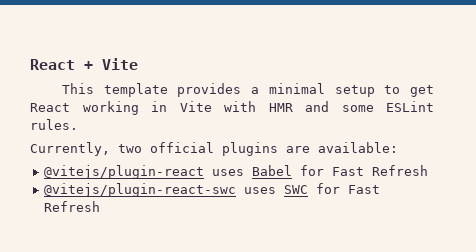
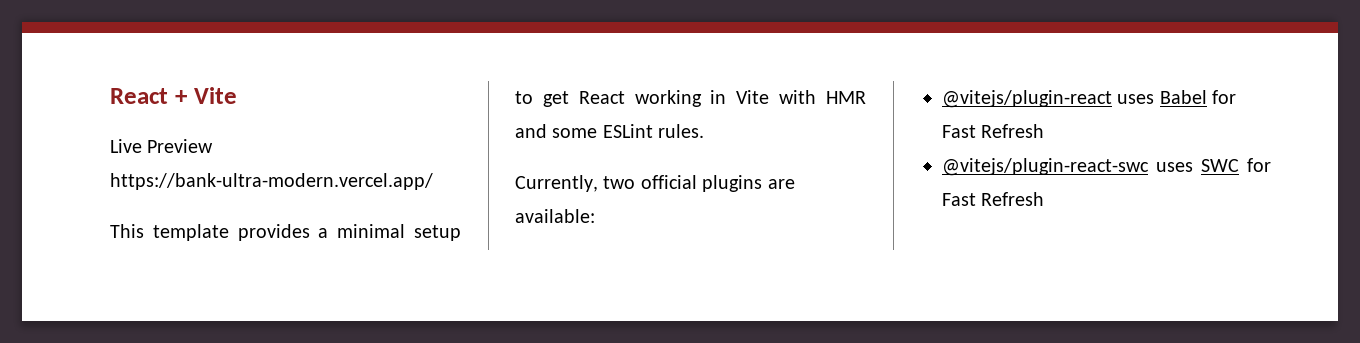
(138, 64) none -> [110,139,214,153] [110,173,433,190] // Live Preview https://bank-ultra-modern.vercel.app/

